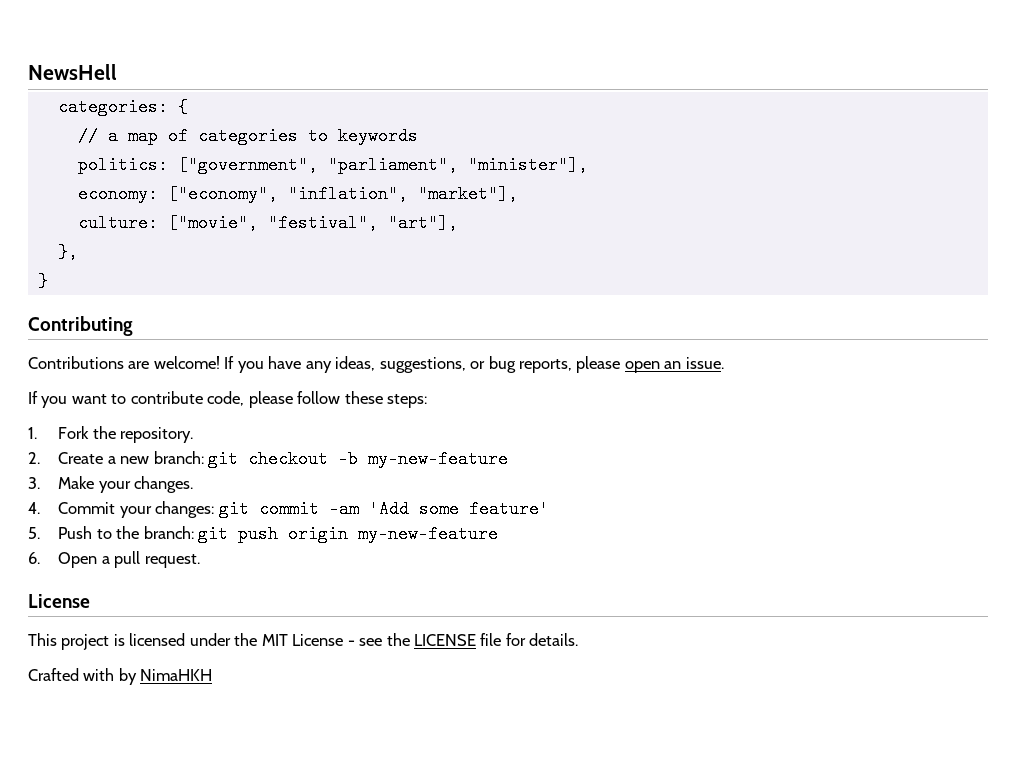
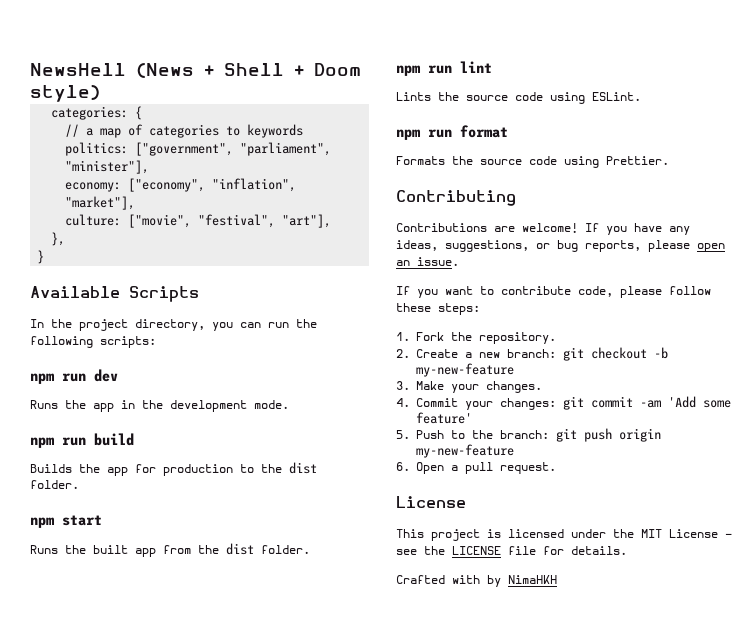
(117, 72) none -> [136,63,361,78] [30,85,100,102] (News + Shell + Doom style)
(48, 281) none -> [30,286,199,302] [30,319,317,331] [30,336,156,348] [30,369,118,384] [30,400,289,412] [30,433,134,448] [30,462,317,476] [30,480,79,489] [30,515,102,528] [30,543,310,557] [396,61,492,76] [396,92,641,104] [396,125,508,140] [396,156,669,168] // Available Scripts // In the project directory, you can run the following scripts: // npm run dev // Runs the app in the development mode. // npm run build // Builds the app for production to the dist folder. // npm start // Runs the built app from the dist folder. // npm run lint // Lints the source code using ESLint. // npm run format // Formats the source code using Prettier.

